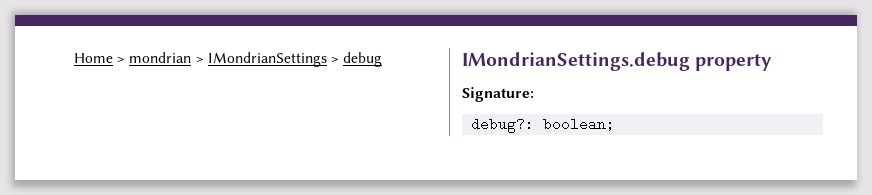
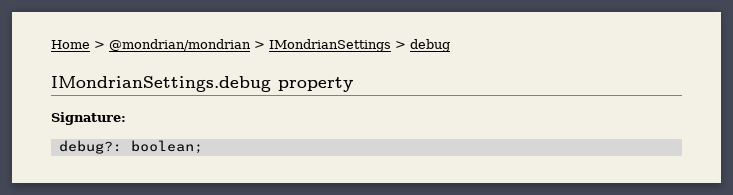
[129,52,192,63] mondrian -> [109,39,251,51] @mondrian/mondrian

